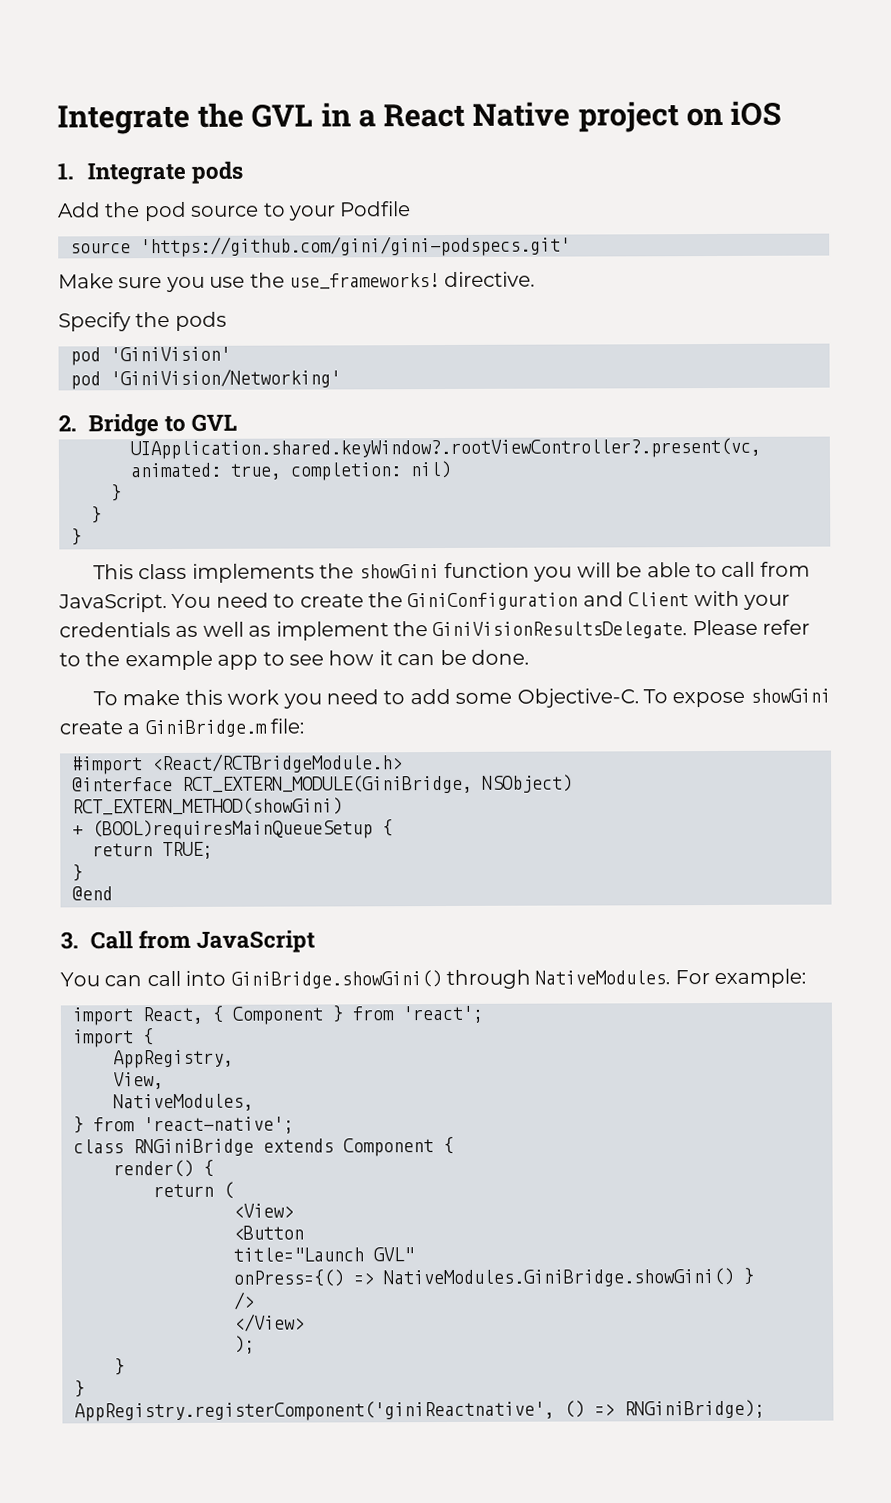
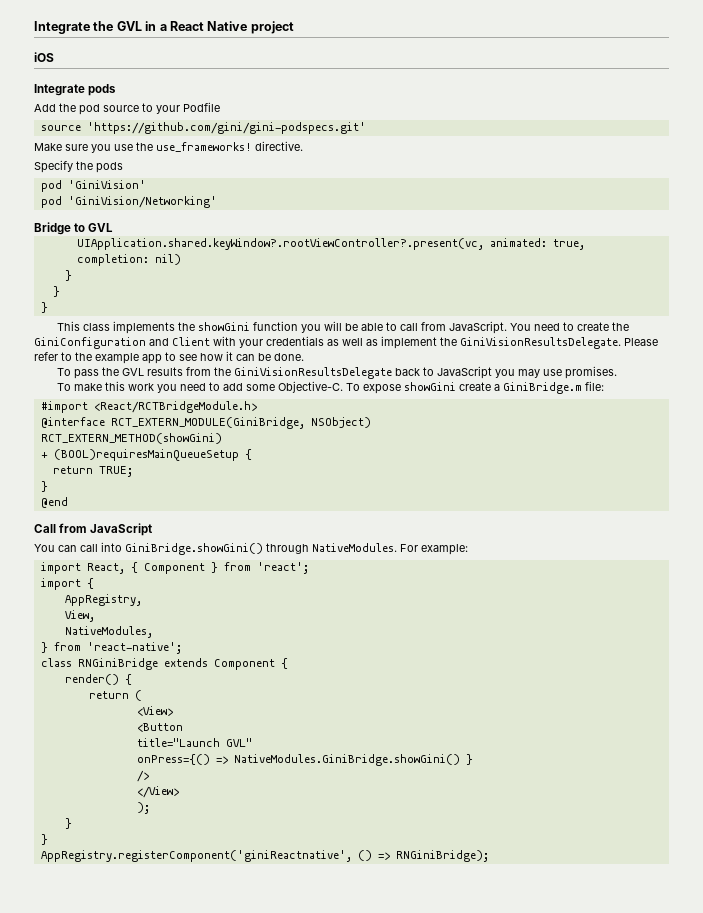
[685,107,723,127] on -> (294, 27) //
[57,163,74,180] 1. -> (54, 57) none
[58,414,77,432] 2. -> (217, 202) none
(529, 657) none -> [56,366,617,379] // To pass the GVL results from the GiniVisionResultsDelegate back to JavaScript you may use promises.
[60,931,79,950] 3. -> (68, 502) none

